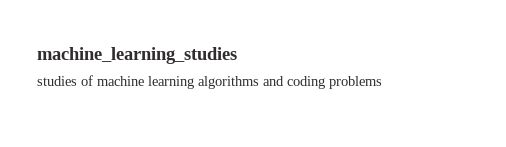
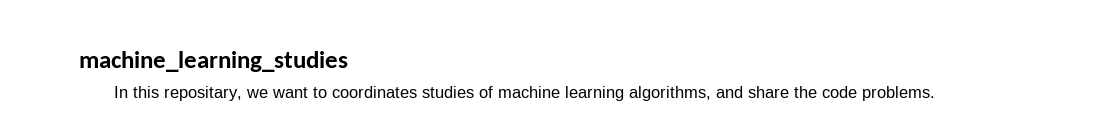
[37,75,382,89] studies of machine learning algorithms and coding problems -> [113,86,935,101] In this repositary, we want to coordinates studies of machine learning algorithms, and share the code problems.

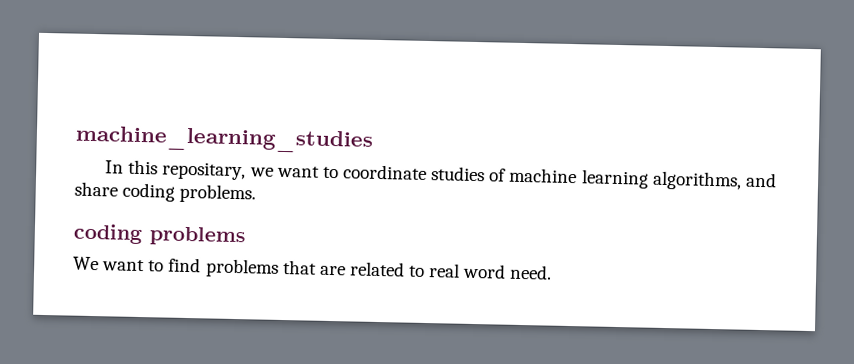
[331,86,417,98] coordinates -> [342,164,427,180] coordinate
[793,86,857,98] the code -> [122,182,176,202] coding
(935, 93) none -> [73,223,246,247] [73,256,553,280] // coding problems // We want to find problems that are related to real word need.

